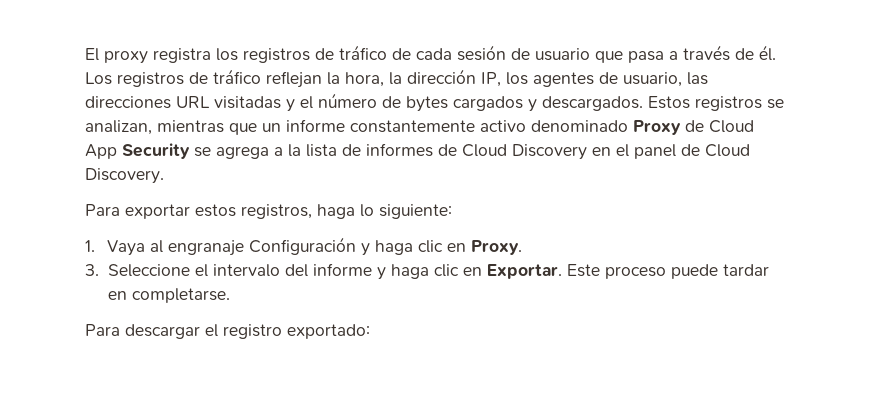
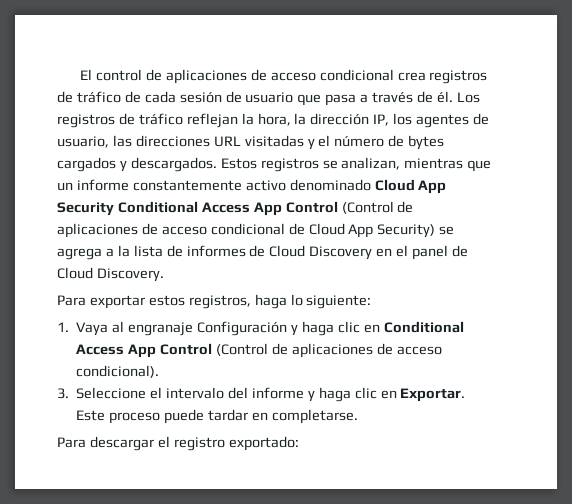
[104,48,238,64] proxy registra los -> [96,69,426,84] control de aplicaciones de acceso condicional crea
[633,120,681,135] Proxy -> [374,179,447,194] [57,201,414,216] [57,223,285,238] Cloud App Security Conditional Access App Control (Control de aplicaciones de acceso condicional
[122,143,190,159] Security -> [377,224,436,238] Security)
[471,240,523,255] Proxy. -> [383,321,464,333] [76,343,442,358] [76,365,160,378] Conditional Access App Control (Control de aplicaciones de acceso condicional).

